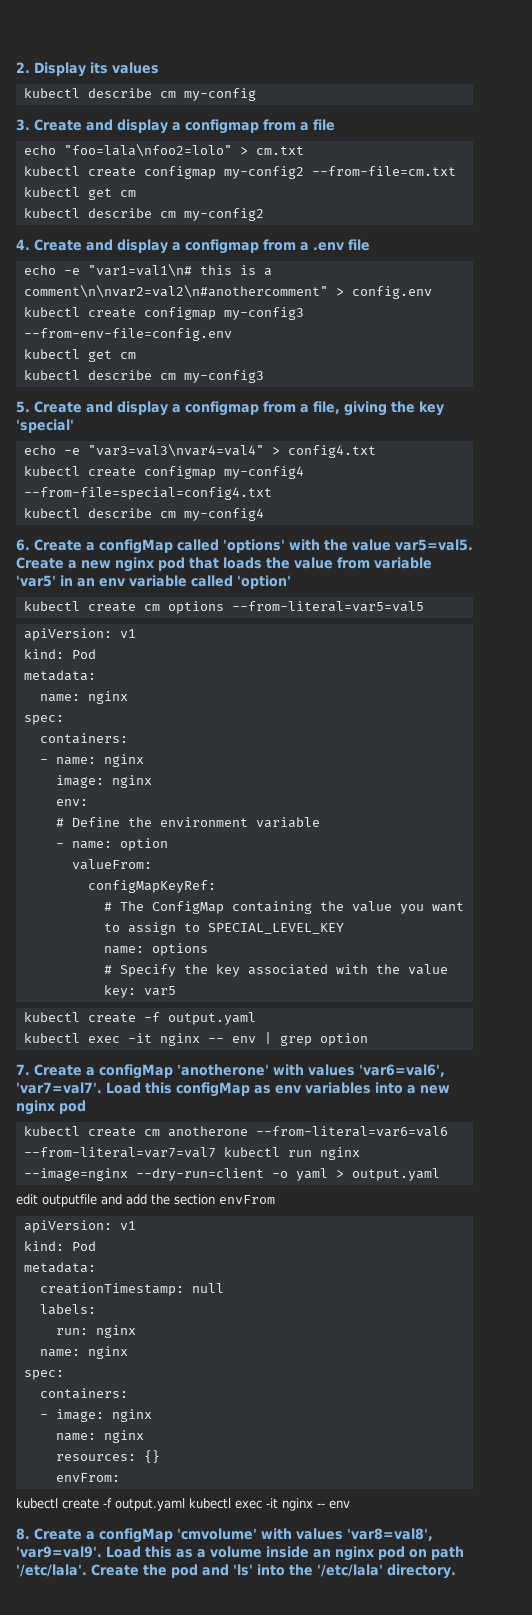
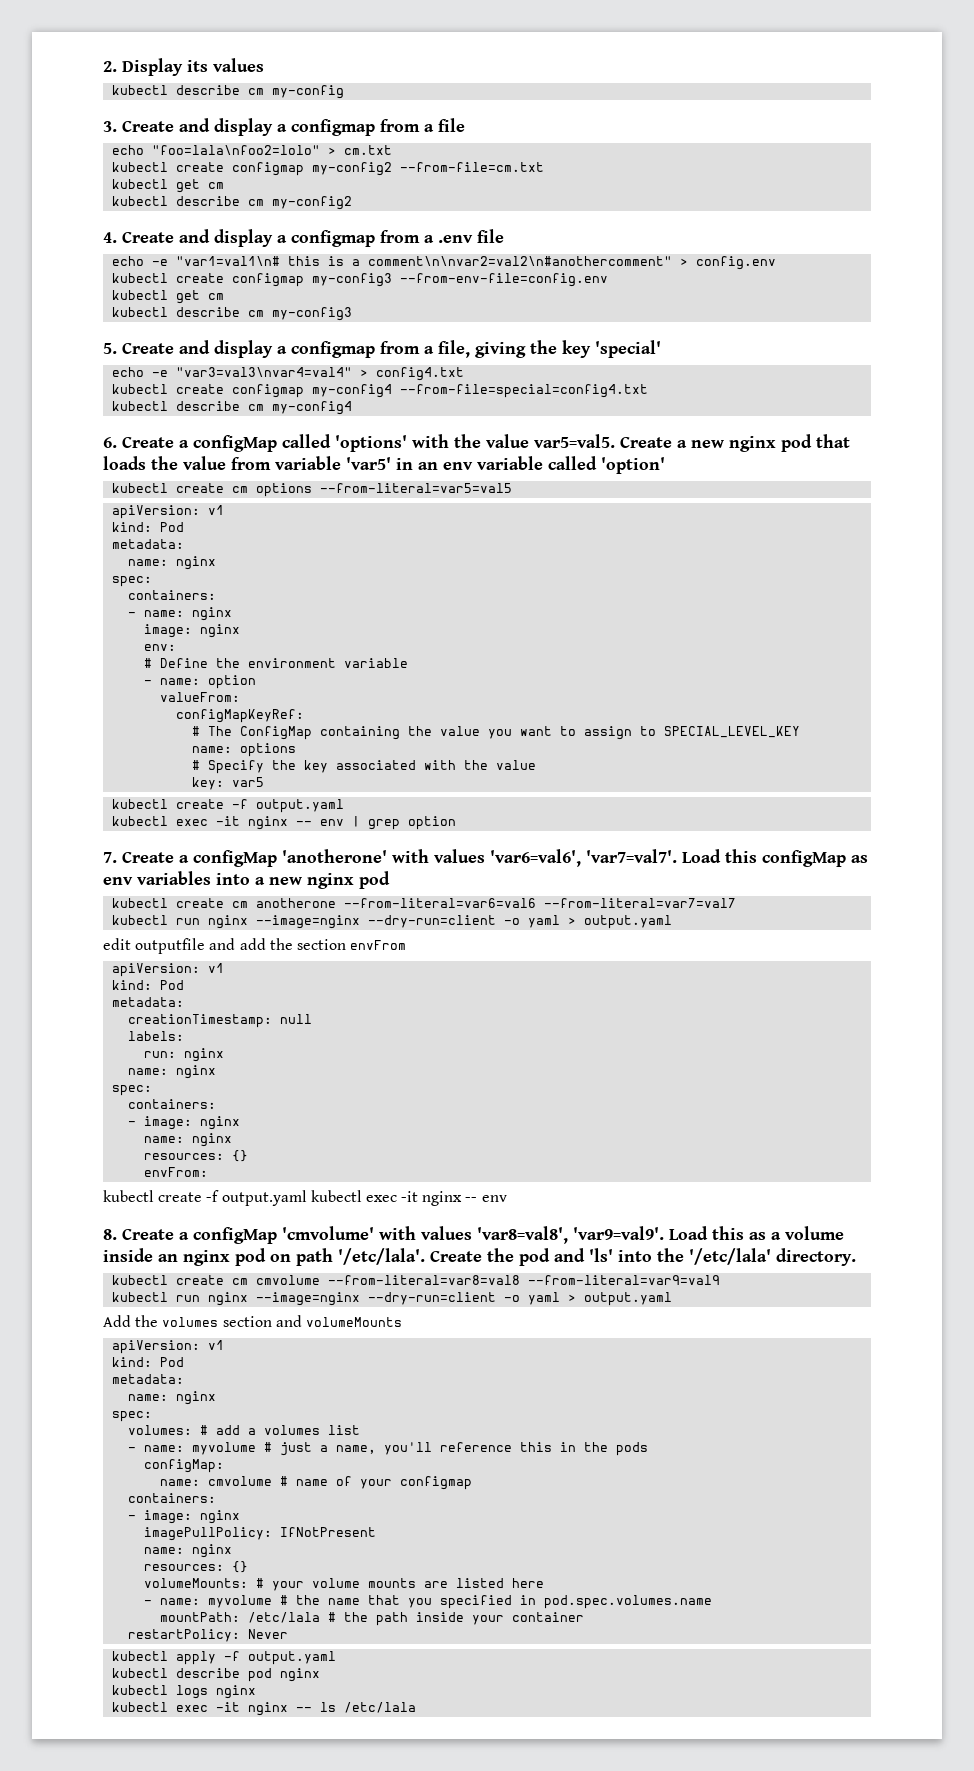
(216, 1152) none -> (737, 903) //
(456, 1571) none -> [112,1275,721,1285] [112,1292,673,1306] [103,1315,402,1327] [112,1340,225,1354] [112,1357,185,1367] [112,1374,185,1384] [128,1391,217,1405] [112,1411,153,1422] [128,1425,361,1435] [128,1442,649,1456] [144,1459,225,1473] [160,1476,473,1490] [128,1493,217,1503] [128,1510,241,1524] [144,1527,377,1541] [144,1544,233,1558] [144,1561,249,1573] [144,1578,545,1591] [144,1595,713,1609] [160,1612,585,1626] [128,1629,289,1642] [112,1651,337,1665] [112,1668,321,1682] [112,1685,257,1699] [112,1702,417,1716] // kubectl create cm cmvolume --from-literal=var8=val8 --from-literal=var9=val9 // kubectl run nginx --image=nginx --dry-run=client -o yaml > output.yaml // Add the volumes section and volumeMounts // apiVersion: v1 // kind: Pod // metadata: // name: nginx // spec: // volumes: # add a volumes list // - name: myvolume # just a name, you'll reference this in the pods // configMap: // name: cmvolume # name of your configmap // containers: // - image: nginx // imagePullPolicy: IfNotPresent // name: nginx // resources: {} // volumeMounts: # your volume mounts are listed here // - name: myvolume # the name that you specified in pod.spec.volumes.name // mountPath: /etc/lala # the path inside your container // restartPolicy: Never // kubectl apply -f output.yaml // kubectl describe pod nginx // kubectl logs nginx // kubectl exec -it nginx -- ls /etc/lala

